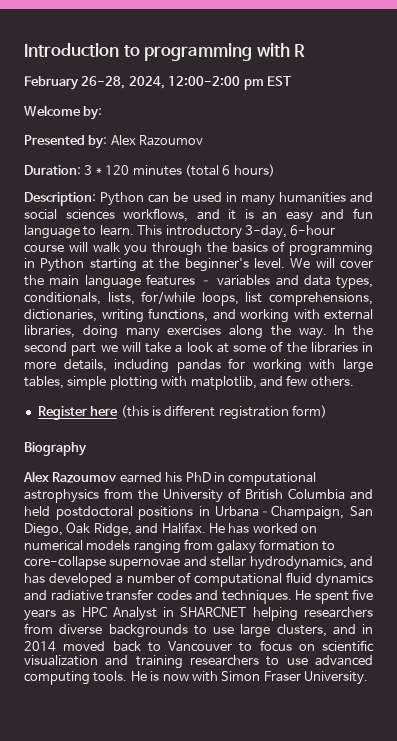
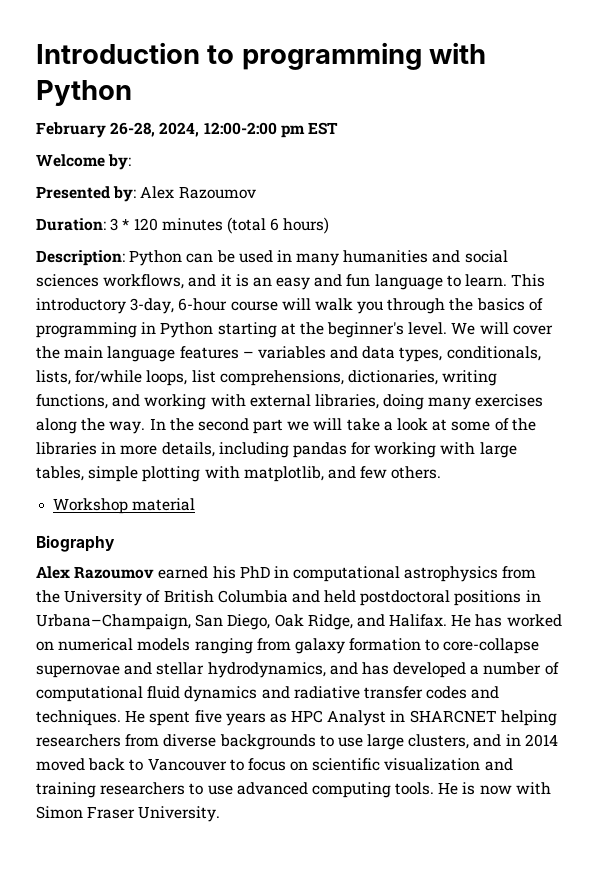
[294,44,306,57] R -> [36,80,132,106] Python
[37,405,327,420] Register here (this is different registration form) -> [53,498,196,514] Workshop material

